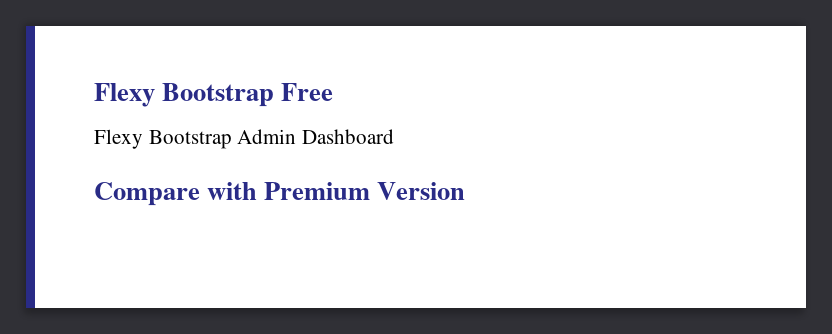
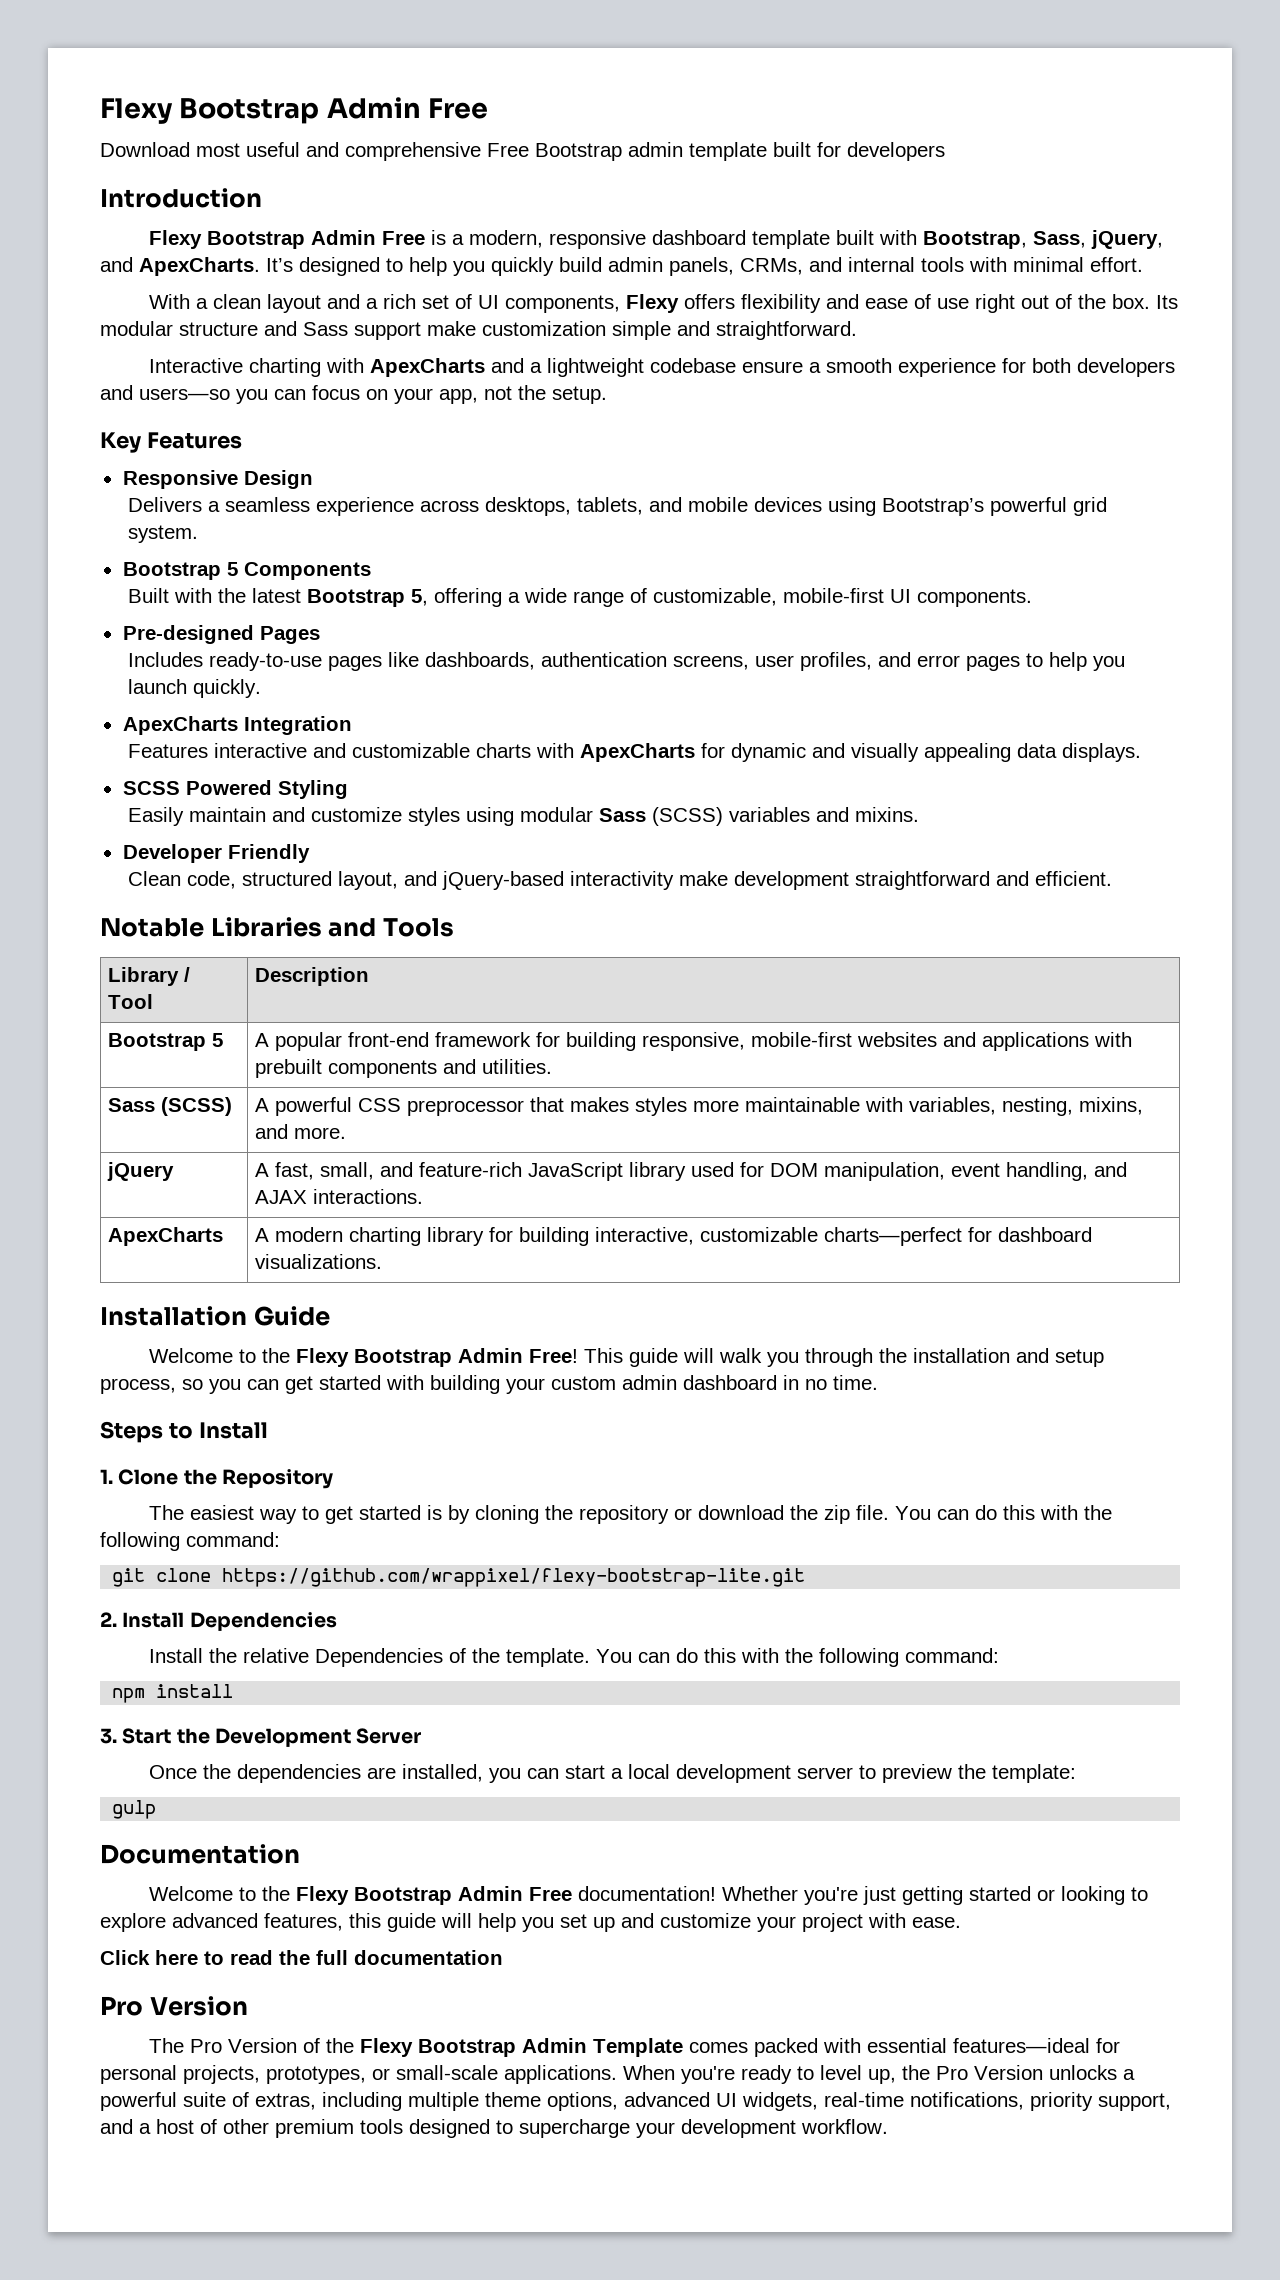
[94,83,275,107] Flexy Bootstrap -> [100,97,421,124] Flexy Bootstrap Admin
[94,129,395,149] [94,182,466,206] Flexy Bootstrap Admin Dashboard // Compare with Premium Version -> [100,142,945,161] [100,188,262,208] [149,230,1164,249] [100,257,1143,276] [149,294,1179,313] [100,321,857,340] [149,358,1176,377] [100,385,607,404] [100,432,242,453] [122,470,313,489] [128,497,1108,516] [128,525,199,543] [122,562,371,580] [128,588,1033,607] [122,625,320,644] [128,652,1126,671] [128,679,262,698] [122,716,352,735] [128,743,1142,762] [122,780,348,799] [128,807,920,826] [122,844,310,863] [128,871,1113,890] [100,917,454,937] [108,967,191,986] [108,994,154,1009] [255,967,370,986] [108,1033,224,1051] [255,1032,1133,1051] [255,1059,553,1078] [108,1097,233,1116] [255,1097,1144,1116] [255,1124,347,1139] [107,1162,175,1181] [255,1162,1128,1181] [255,1189,424,1204] [108,1227,224,1246] [255,1227,1093,1246] [255,1254,383,1269] [100,1306,330,1326] [149,1348,1105,1367] [100,1375,878,1394] [100,1421,268,1443] [100,1469,333,1489] [149,1505,1113,1524] [100,1532,280,1551] [112,1568,806,1587] [100,1612,337,1631] [149,1648,1000,1667] [112,1684,234,1703] [100,1728,422,1747] [149,1764,1077,1783] [112,1800,157,1819] [100,1844,300,1864] [149,1886,1149,1905] [100,1913,961,1932] [100,1950,503,1965] [100,1996,248,2016] [149,2038,1121,2057] [100,2065,1135,2084] [100,2092,1171,2111] [100,2119,888,2138] Download most useful and comprehensive Free Bootstrap admin template built for developers // Introduction // Flexy Bootstrap Admin Free is a modern, responsive dashboard template built with Bootstrap, Sass, jQuery, and ApexCharts. It’s designed to help you quickly build admin panels, CRMs, and internal tools with minimal effort. // With a clean layout and a rich set of UI components, Flexy offers flexibility and ease of use right out of the box. Its modular structure and Sass support make customization simple and straightforward. // Interactive charting with ApexCharts and a lightweight codebase ensure a smooth experience for both developers and users—so you can focus on your app, not the setup. // Key Features // Responsive Design // Delivers a seamless experience across desktops, tablets, and mobile devices using Bootstrap’s powerful grid system. // Bootstrap 5 Components // Built with the latest Bootstrap 5, offering a wide range of customizable, mobile-first UI components. // Pre-designed Pages // Includes ready-to-use pages like dashboards, authentication screens, user profiles, and error pages to help you launch quickly. // ApexCharts Integration // Features interactive and customizable charts with ApexCharts for dynamic and visually appealing data displays. // SCSS Powered Styling // Easily maintain and customize styles using modular Sass (SCSS) variables and mixins. // Developer Friendly // Clean code, structured layout, and jQuery-based interactivity make development straightforward and efficient. // Notable Libraries and Tools // Library / Tool | Description // Bootstrap 5 | A popular front-end framework for building responsive, mobile-first websites and applications with prebuilt components and utilities. // Sass (SCSS) | A powerful CSS preprocessor that makes styles more maintainable with variables, nesting, mixins, and more. // jQuery | A fast, small, and feature-rich JavaScript library used for DOM manipulation, event handling, and AJAX interactions. // ApexCharts | A modern charting library for building interactive, customizable charts—perfect for dashboard visualizations. // Installation Guide // Welcome to the Flexy Bootstrap Admin Free! This guide will walk you through the installation and setup process, so you can get started with building your custom admin dashboard in no time. // Steps to Install // 1. Clone the Repository // The easiest way to get started is by cloning the repository or download the zip file. You can do this with the following command: // git clone https://github.com/wrappixel/flexy-bootstrap-lite.git // 2. Install Dependencies // Install the relative Dependencies of the template. You can do this with the following command: // npm install // 3. Start the Development Server // Once the dependencies are installed, you can start a local development server to preview the template: // gulp // Documentation // Welcome to the Flexy Bootstrap Admin Free documentation! Whether you're just getting started or looking to explore advanced features, this guide will help you set up and customize your project with ease. // Click here to read the full documentation // Pro Version // The Pro Version of the Flexy Bootstrap Admin Template comes packed with essential features—ideal for personal projects, prototypes, or small-scale applications. When you're ready to level up, the Pro Version unlocks a powerful suite of extras, including multiple theme options, advanced UI widgets, real-time notifications, priority support, and a host of other premium tools designed to supercharge your development workflow.

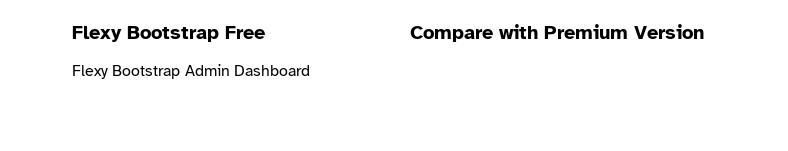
[100,97,421,124] Flexy Bootstrap Admin -> [72,26,219,42] Flexy Bootstrap
[100,142,945,161] [100,188,262,208] [149,230,1164,249] [100,257,1143,276] [149,294,1179,313] [100,321,857,340] [149,358,1176,377] [100,385,607,404] [100,432,242,453] [122,470,313,489] [128,497,1108,516] [128,525,199,543] [122,562,371,580] [128,588,1033,607] [122,625,320,644] [128,652,1126,671] [128,679,262,698] [122,716,352,735] [128,743,1142,762] [122,780,348,799] [128,807,920,826] [122,844,310,863] [128,871,1113,890] [100,917,454,937] [108,967,191,986] [108,994,154,1009] [255,967,370,986] [108,1033,224,1051] [255,1032,1133,1051] [255,1059,553,1078] [108,1097,233,1116] [255,1097,1144,1116] [255,1124,347,1139] [107,1162,175,1181] [255,1162,1128,1181] [255,1189,424,1204] [108,1227,224,1246] [255,1227,1093,1246] [255,1254,383,1269] [100,1306,330,1326] [149,1348,1105,1367] [100,1375,878,1394] [100,1421,268,1443] [100,1469,333,1489] [149,1505,1113,1524] [100,1532,280,1551] [112,1568,806,1587] [100,1612,337,1631] [149,1648,1000,1667] [112,1684,234,1703] [100,1728,422,1747] [149,1764,1077,1783] [112,1800,157,1819] [100,1844,300,1864] [149,1886,1149,1905] [100,1913,961,1932] [100,1950,503,1965] [100,1996,248,2016] [149,2038,1121,2057] [100,2065,1135,2084] [100,2092,1171,2111] [100,2119,888,2138] Download most useful and comprehensive Free Bootstrap admin template built for developers // Introduction // Flexy Bootstrap Admin Free is a modern, responsive dashboard template built with Bootstrap, Sass, jQuery, and ApexCharts. It’s designed to help you quickly build admin panels, CRMs, and internal tools with minimal effort. // With a clean layout and a rich set of UI components, Flexy offers flexibility and ease of use right out of the box. Its modular structure and Sass support make customization simple and straightforward. // Interactive charting with ApexCharts and a lightweight codebase ensure a smooth experience for both developers and users—so you can focus on your app, not the setup. // Key Features // Responsive Design // Delivers a seamless experience across desktops, tablets, and mobile devices using Bootstrap’s powerful grid system. // Bootstrap 5 Components // Built with the latest Bootstrap 5, offering a wide range of customizable, mobile-first UI components. // Pre-designed Pages // Includes ready-to-use pages like dashboards, authentication screens, user profiles, and error pages to help you launch quickly. // ApexCharts Integration // Features interactive and customizable charts with ApexCharts for dynamic and visually appealing data displays. // SCSS Powered Styling // Easily maintain and customize styles using modular Sass (SCSS) variables and mixins. // Developer Friendly // Clean code, structured layout, and jQuery-based interactivity make development straightforward and efficient. // Notable Libraries and Tools // Library / Tool | Description // Bootstrap 5 | A popular front-end framework for building responsive, mobile-first websites and applications with prebuilt components and utilities. // Sass (SCSS) | A powerful CSS preprocessor that makes styles more maintainable with variables, nesting, mixins, and more. // jQuery | A fast, small, and feature-rich JavaScript library used for DOM manipulation, event handling, and AJAX interactions. // ApexCharts | A modern charting library for building interactive, customizable charts—perfect for dashboard visualizations. // Installation Guide // Welcome to the Flexy Bootstrap Admin Free! This guide will walk you through the installation and setup process, so you can get started with building your custom admin dashboard in no time. // Steps to Install // 1. Clone the Repository // The easiest way to get started is by cloning the repository or download the zip file. You can do this with the following command: // git clone https://github.com/wrappixel/flexy-bootstrap-lite.git // 2. Install Dependencies // Install the relative Dependencies of the template. You can do this with the following command: // npm install // 3. Start the Development Server // Once the dependencies are installed, you can start a local development server to preview the template: // gulp // Documentation // Welcome to the Flexy Bootstrap Admin Free documentation! Whether you're just getting started or looking to explore advanced features, this guide will help you set up and customize your project with ease. // Click here to read the full documentation // Pro Version // The Pro Version of the Flexy Bootstrap Admin Template comes packed with essential features—ideal for personal projects, prototypes, or small-scale applications. When you're ready to level up, the Pro Version unlocks a powerful suite of extras, including multiple theme options, advanced UI widgets, real-time notifications, priority support, and a host of other premium tools designed to supercharge your development workflow. -> [72,64,310,79] [410,24,704,42] Flexy Bootstrap Admin Dashboard // Compare with Premium Version

